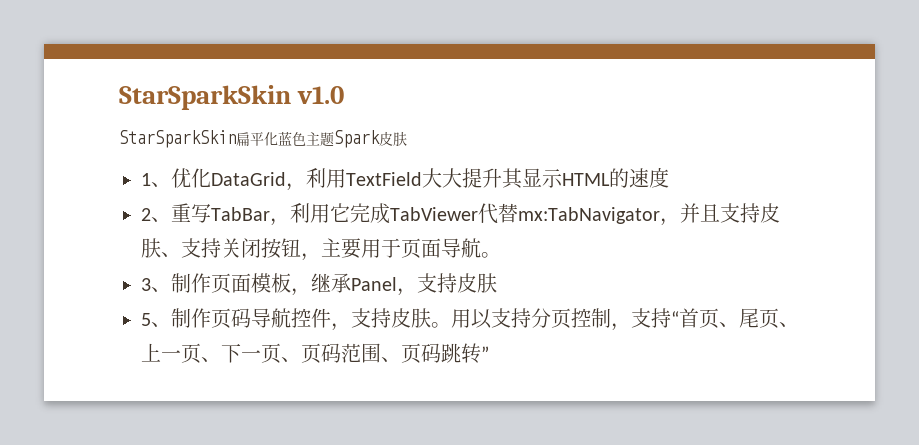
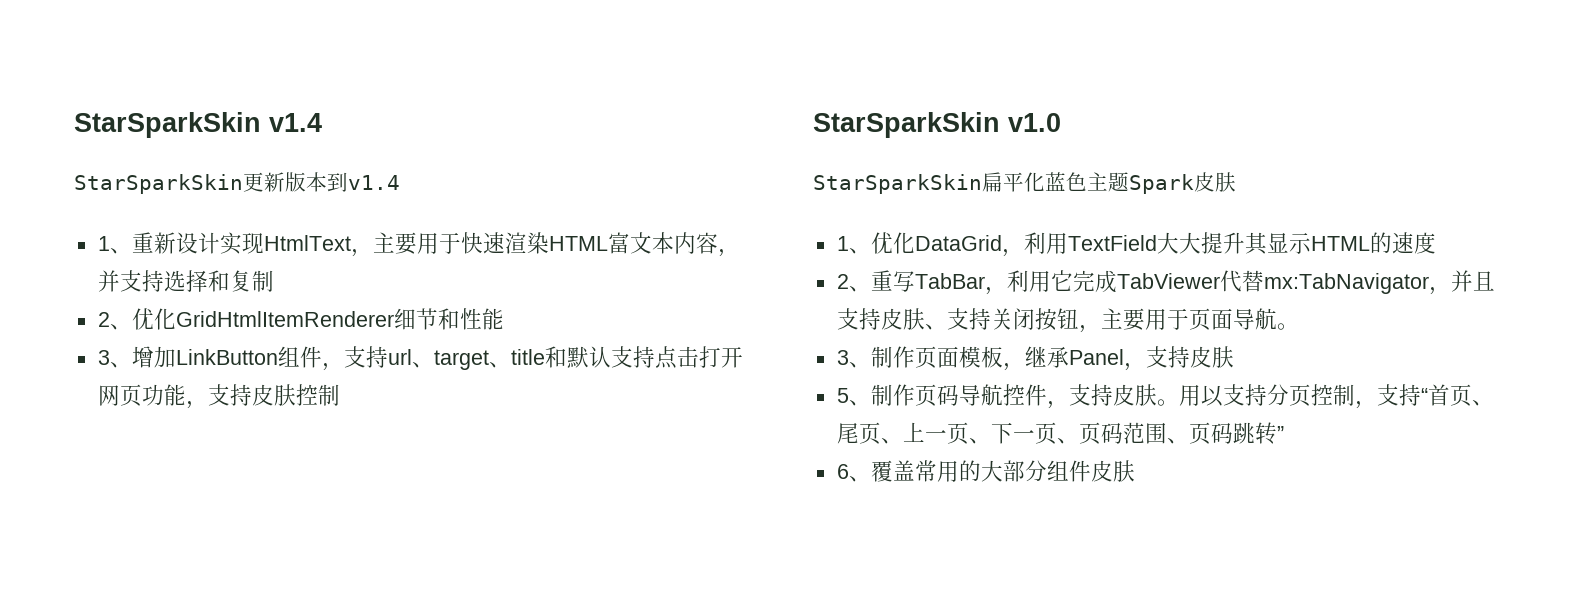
[119,85,291,110] StarSparkSkin -> [74,112,322,138] [74,172,400,194] [97,232,740,257] [97,270,274,292] [97,308,504,330] [97,346,743,371] [97,384,340,409] [813,112,1000,138] StarSparkSkin v1.4 // StarSparkSkin更新版本到v1.4 // 1、重新设计实现HtmlText，主要用于快速渲染HTML富文本内容，并支持选择和复制 // 2、优化GridHtmlItemRenderer细节和性能 // 3、增加LinkButton组件，支持url、target、title和默认支持点击打开网页功能，支持皮肤控制 // StarSparkSkin
(489, 353) none -> [836,460,1135,482] // 6、覆盖常用的大部分组件皮肤

